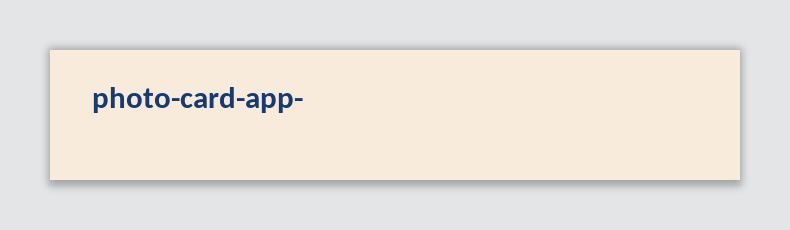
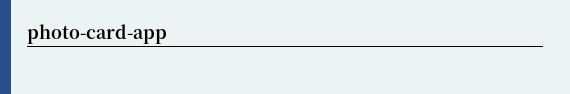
[92,87,303,113] photo-card-app- -> [27,24,167,44] photo-card-app

